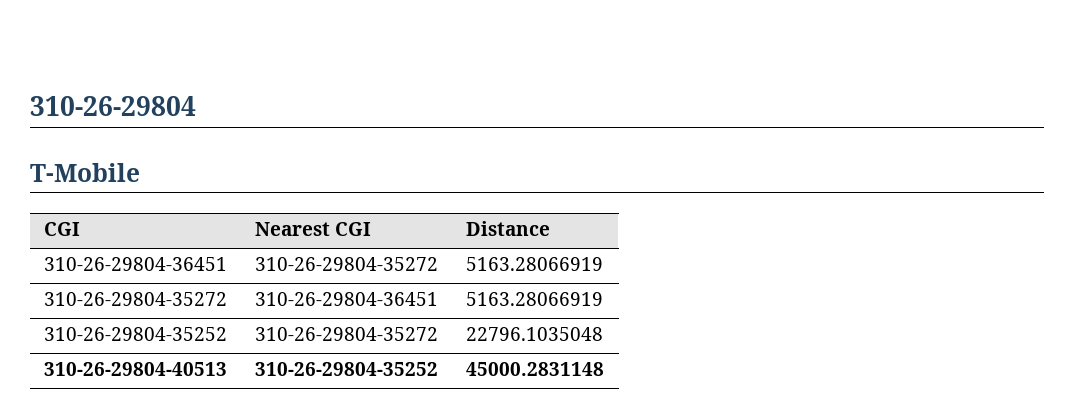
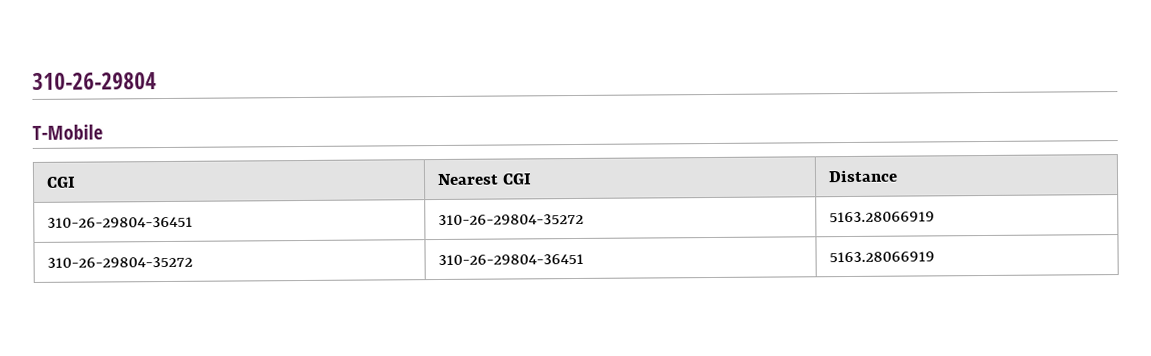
[43,327,227,341] [254,327,438,341] [465,327,603,341] [43,362,227,376] [254,362,438,376] [465,362,604,376] // 310-26-29804-35252 | 310-26-29804-35272 | 22796.1035048 // 310-26-29804-40513 | 310-26-29804-35252 | 45000.2831148 -> (935, 257) none

